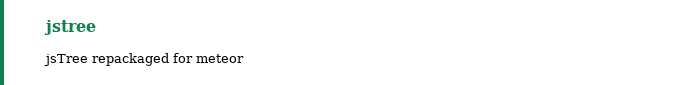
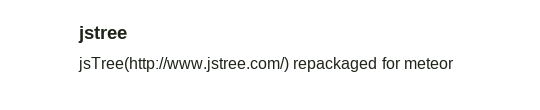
[44,54,88,66] jsTree -> [78,57,289,72] jsTree(http://www.jstree.com/)

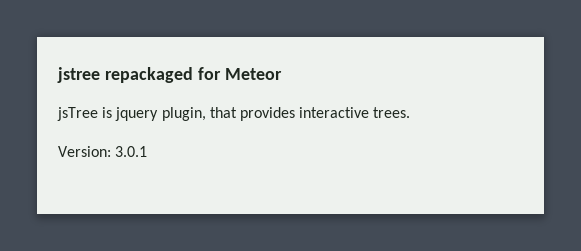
[78,57,289,72] // jsTree(http://www.jstree.com/) -> (100, 75) none
[403,58,454,69] meteor -> [224,68,282,80] [57,107,411,121] [58,146,148,157] Meteor // jsTree is jquery plugin, that provides interactive trees. // Version: 3.0.1

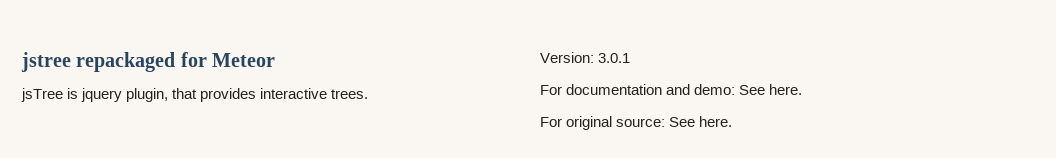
(148, 151) none -> [540,84,803,95] [540,116,733,130] // For documentation and demo: See here. // For original source: See here.

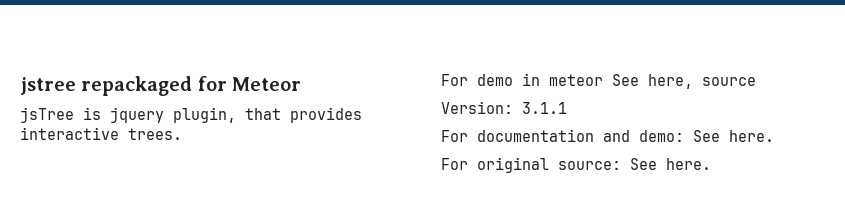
(369, 94) none -> [441,73,756,89] // For demo in meteor See here, source
[598,53,631,63] 3.0.1 -> [522,102,567,114] 3.1.1

